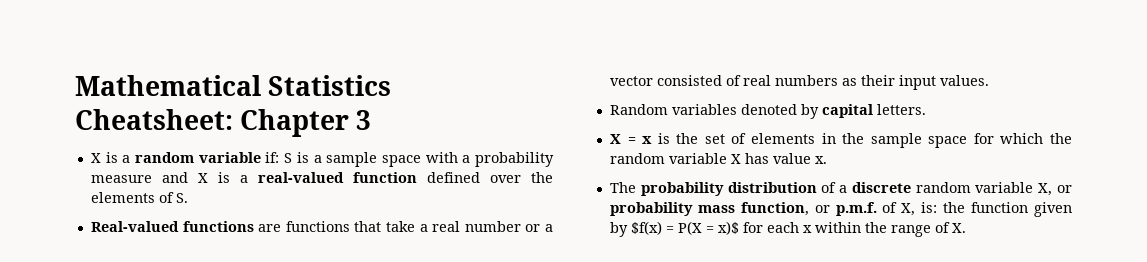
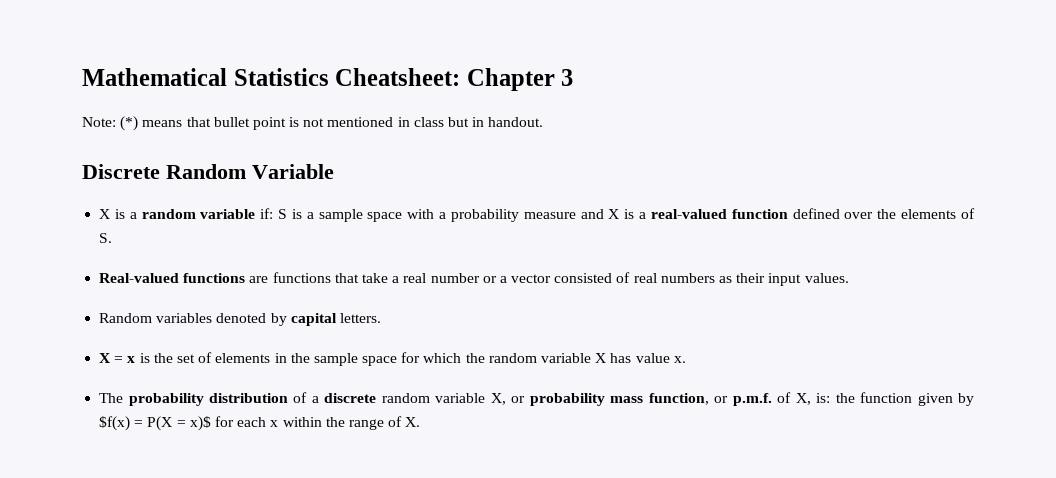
(372, 120) none -> [82,116,544,131] [82,164,334,179] // Note: (*) means that bullet point is not mentioned in class but in handout. // Discrete Random Variable

